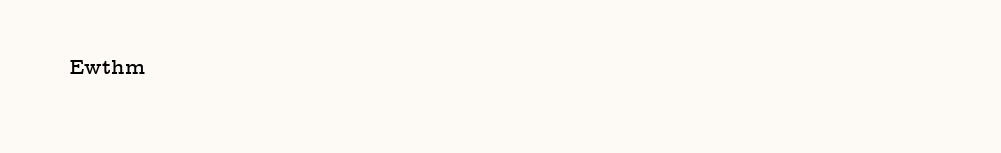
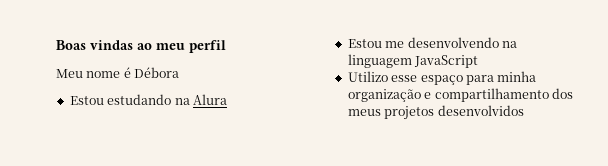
[69,60,145,74] Ewthm -> [56,40,226,53] [56,67,180,78] [69,94,227,105] [347,37,517,48] [347,54,479,68] [347,71,537,85] [347,88,573,102] [347,105,524,120] Boas vindas ao meu perfil // Meu nome é Débora // Estou estudando na Alura // Estou me desenvolvendo na linguagem JavaScript // Utilizo esse espaço para minha organização e compartilhamento dos meus projetos desenvolvidos

